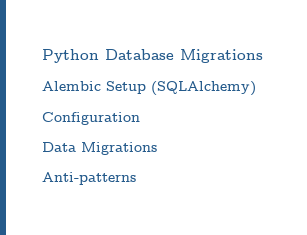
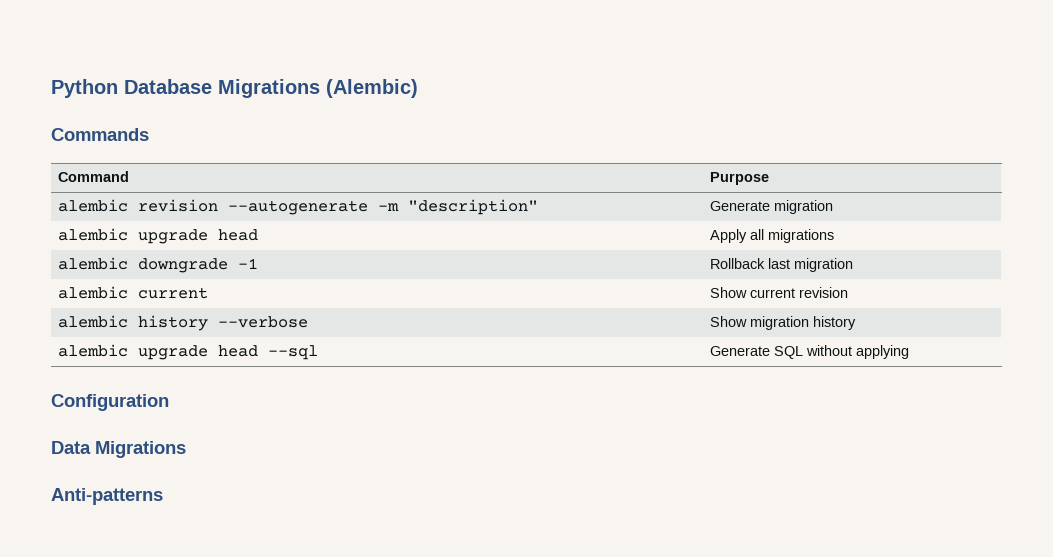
[42,81,256,96] // Alembic Setup (SQLAlchemy) -> [326,79,418,98] [51,128,149,141] [57,171,129,182] [709,172,769,185] [57,199,538,215] [709,200,833,214] [57,228,258,244] [709,229,834,243] [57,257,258,273] [709,258,853,272] [57,286,208,299] [709,287,848,298] [57,315,308,331] [709,316,856,330] [57,344,318,360] [709,345,909,359] (Alembic) // Commands // Command | Purpose // alembic revision --autogenerate -m "description" | Generate migration // alembic upgrade head | Apply all migrations // alembic downgrade -1 | Rollback last migration // alembic current | Show current revision // alembic history --verbose | Show migration history // alembic upgrade head --sql | Generate SQL without applying

